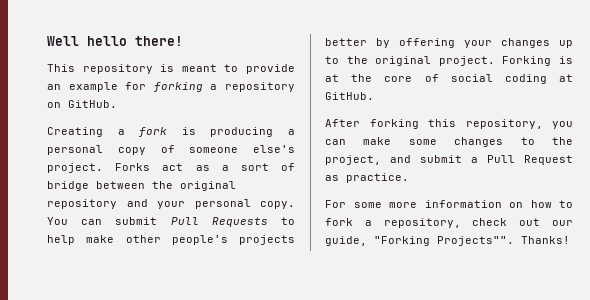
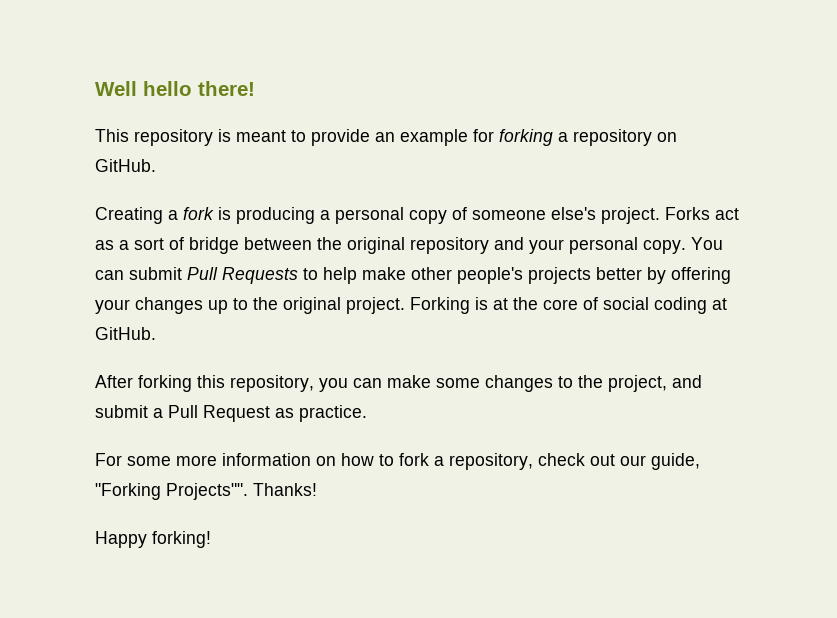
(570, 240) none -> [95,531,211,548] // Happy forking!

